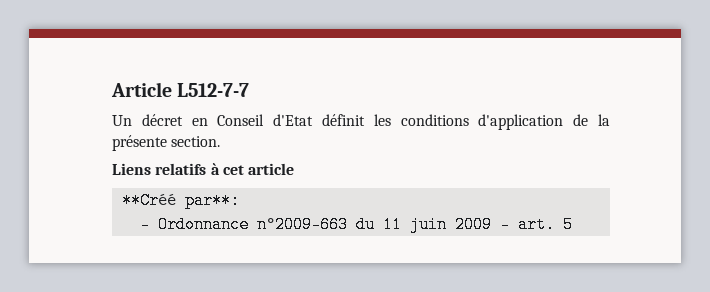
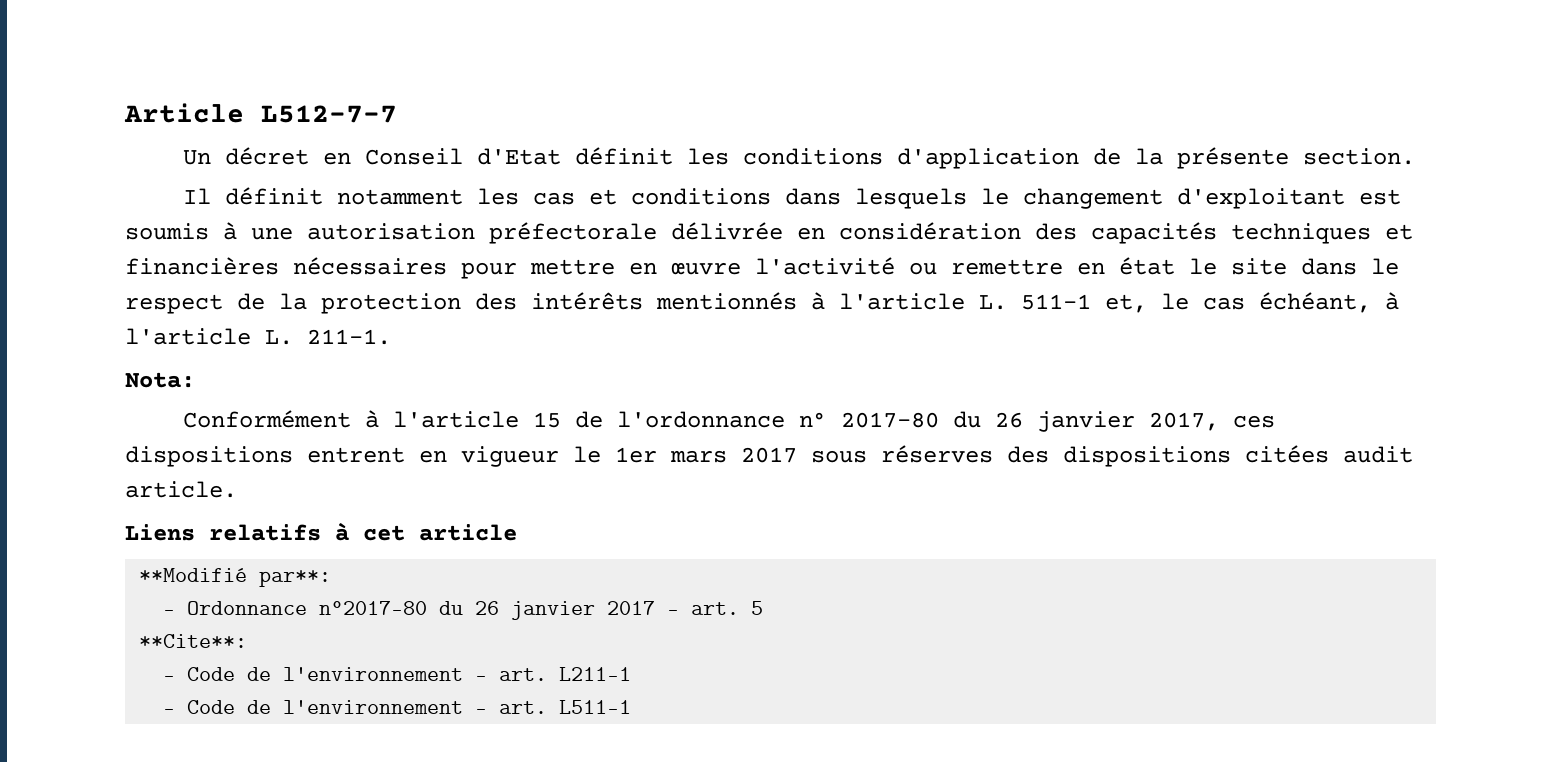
(221, 141) none -> [182,187,1401,209] [125,222,1413,244] [125,257,1399,279] [125,292,1399,314] [125,328,391,345] [125,372,195,388] [182,410,1275,432] [125,445,1413,467] [125,481,237,498] // Il définit notamment les cas et conditions dans lesquels le changement d'exploitant est soumis à une autorisation préfectorale délivrée en considération des capacités techniques et financières nécessaires pour mettre en œuvre l'activité ou remettre en état le site dans le respect de la protection des intérêts mentionnés à l'article L. 511-1 et, le cas échéant, à l'article L. 211-1. // Nota: // Conformément à l'article 15 de l'ordonnance n° 2017-80 du 26 janvier 2017, ces dispositions entrent en vigueur le 1er mars 2017 sous réserves des dispositions citées audit article.
[121,192,176,209] **Créé -> [139,568,248,582] **Modifié
[256,216,573,233] n°2009-663 du 11 juin 2009 - art. 5 -> [319,601,764,620] [139,634,248,648] [163,667,632,681] [163,700,632,714] n°2017-80 du 26 janvier 2017 - art. 5 // **Cite**: // - Code de l'environnement - art. L211-1 // - Code de l'environnement - art. L511-1

